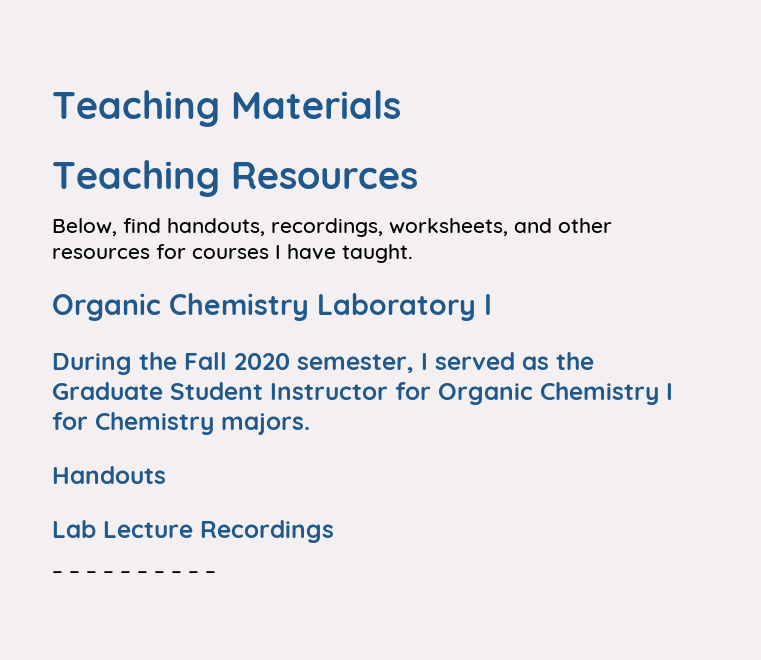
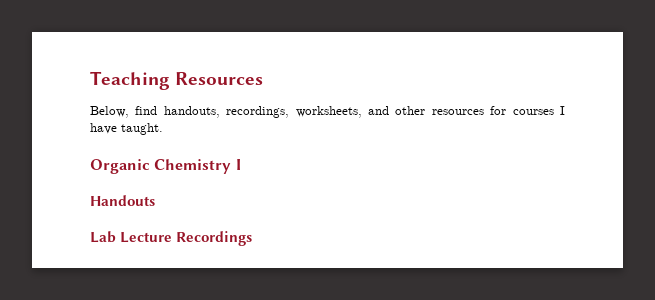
[52,90,401,127] [52,160,220,197] Teaching Materials // Teaching -> [90,71,170,90] Teaching
[317,293,476,321] Laboratory -> (232, 166) none
[52,352,594,375] [52,382,673,405] [52,412,310,435] [52,466,166,484] [52,520,334,543] [52,571,216,578] During the Fall 2020 semester, I served as the Graduate Student Instructor for Organic Chemistry I for Chemistry majors. // Handouts // Lab Lecture Recordings // – – – – – – – – – – -> [90,195,155,206] [90,231,253,246] Handouts // Lab Lecture Recordings

